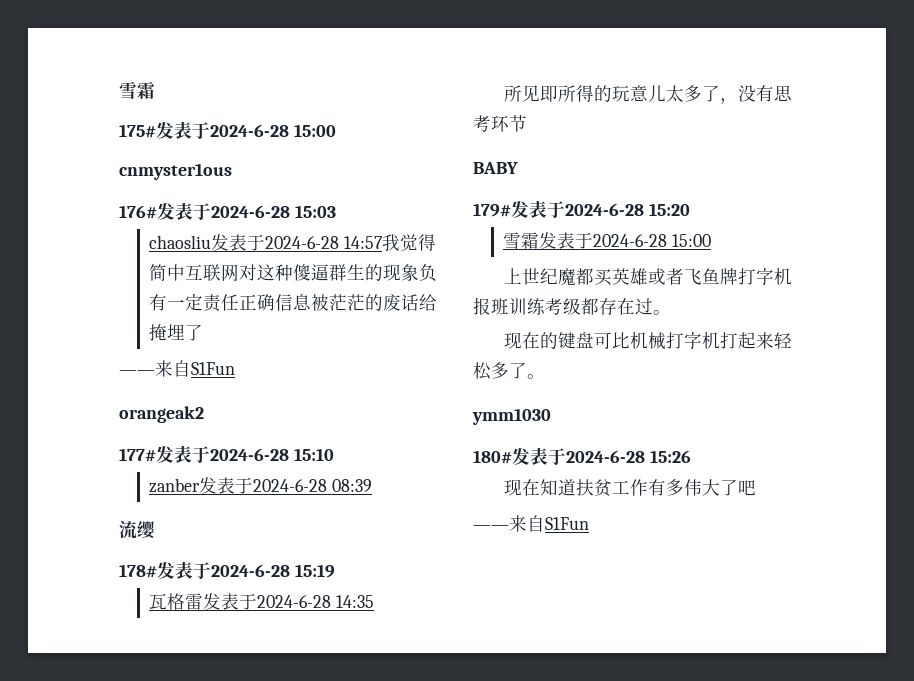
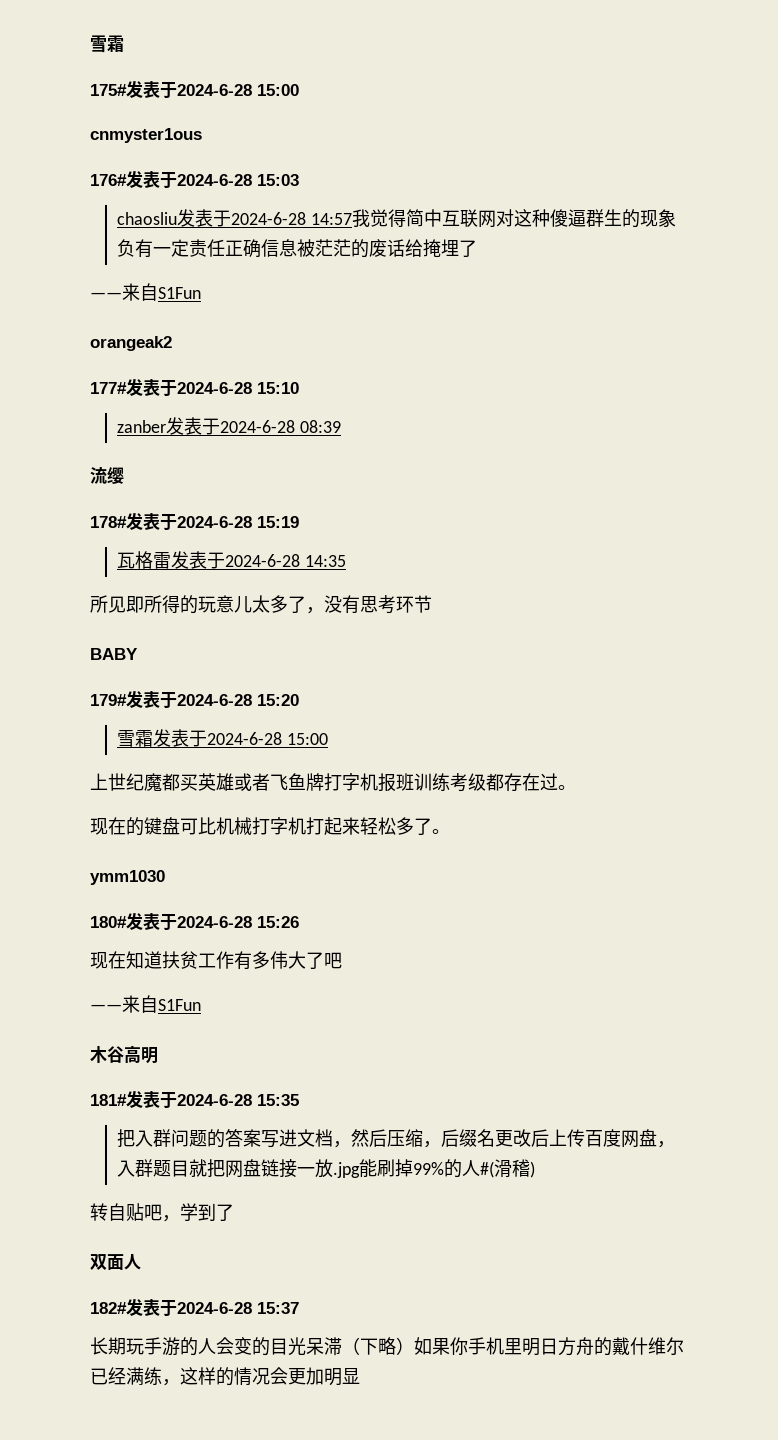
(589, 523) none -> [90,1045,158,1064] [90,1090,299,1108] [117,1129,676,1148] [117,1159,536,1178] [90,1203,234,1222] [90,1254,141,1270] [90,1298,299,1316] [90,1337,684,1356] [90,1367,360,1386] // 木谷高明 // 181#发表于2024-6-28 15:35 // 把入群问题的答案写进文档，然后压缩，后缀名更改后上传百度网盘，入群题目就把网盘链接一放.jpg能刷掉99%的人#(滑稽) // 转自贴吧，学到了 // 双面人 // 182#发表于2024-6-28 15:37 // 长期玩手游的人会变的目光呆滞（下略）如果你手机里明日方舟的戴什维尔已经满练，这样的情况会更加明显

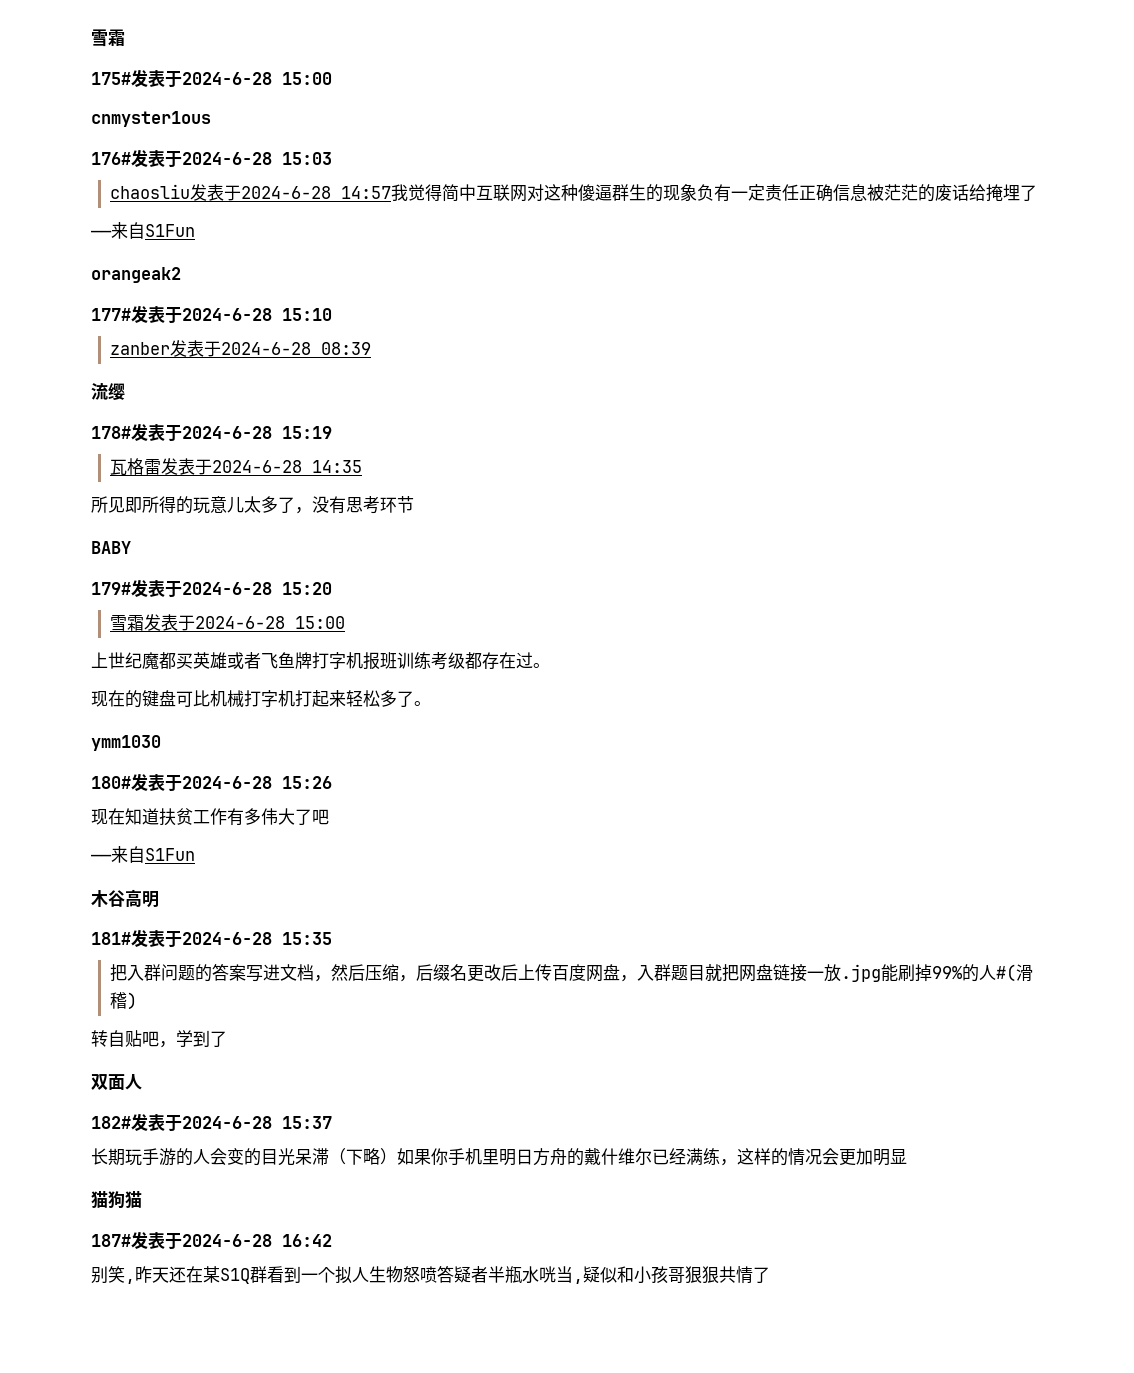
(360, 1376) none -> [91,1191,142,1209] [91,1231,332,1249] [91,1265,770,1284] // 猫狗猫 // 187#发表于2024-6-28 16:42 // 别笑,昨天还在某S1Q群看到一个拟人生物怒喷答疑者半瓶水咣当,疑似和小孩哥狠狠共情了

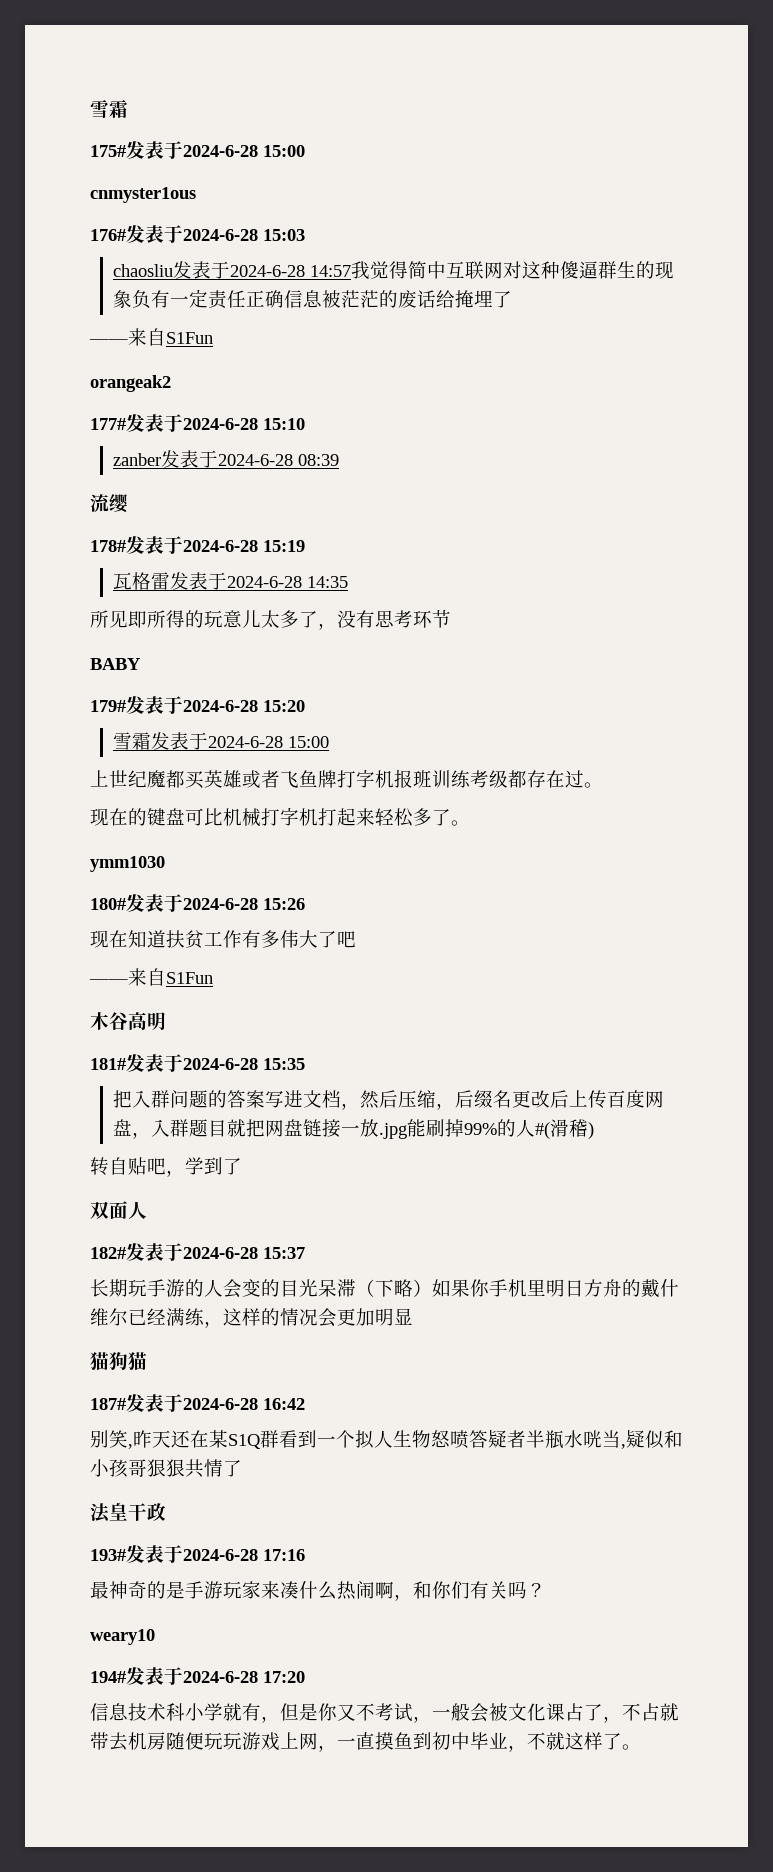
(770, 1275) none -> [90,1503,166,1523] [90,1545,305,1563] [90,1581,546,1601] [90,1629,155,1645] [90,1667,305,1685] [90,1703,679,1723] [90,1732,641,1752] // 法皇干政 // 193#发表于2024-6-28 17:16 // 最神奇的是手游玩家来凑什么热闹啊，和你们有关吗？ // weary10 // 194#发表于2024-6-28 17:20 // 信息技术科小学就有，但是你又不考试，一般会被文化课占了，不占就带去机房随便玩玩游戏上网，一直摸鱼到初中毕业，不就这样了。

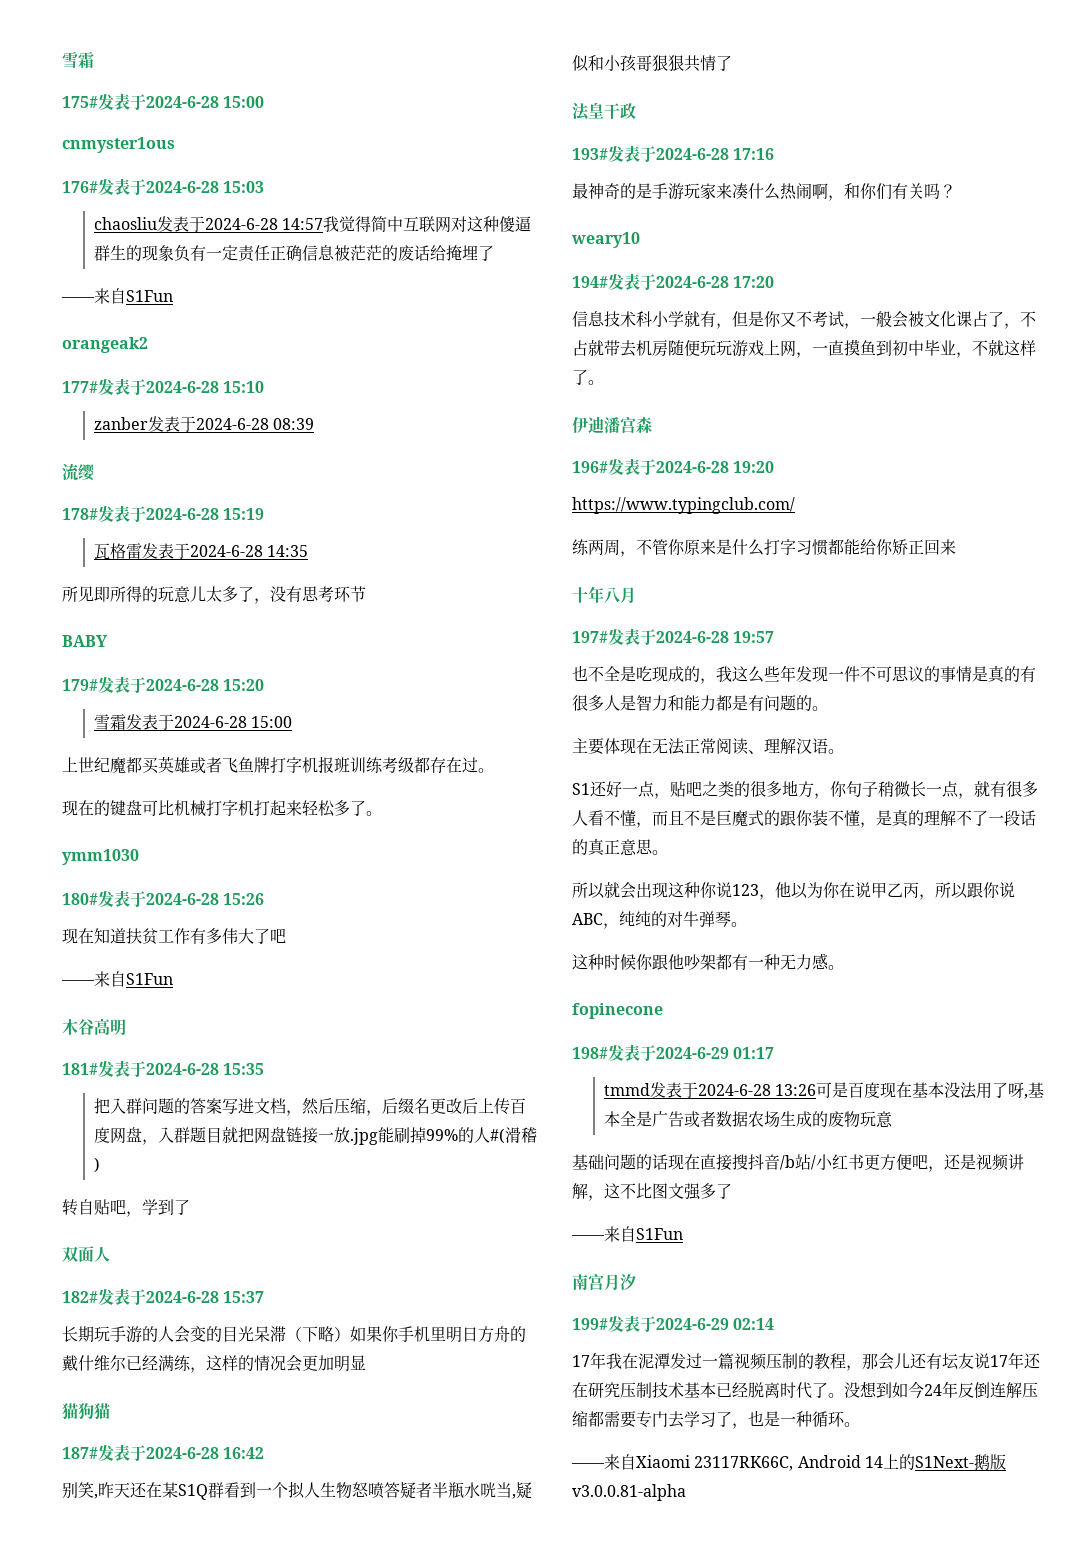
(641, 1747) none -> [572,416,652,434] [572,458,775,475] [572,497,795,514] [572,539,956,557] [572,586,636,604] [572,628,775,645] [572,665,1036,684] [572,695,828,711] [572,738,844,755] [572,780,1038,799] [572,809,1036,828] [572,838,668,856] [572,882,1015,900] [572,911,747,929] [572,953,844,970] [572,1003,663,1019] [572,1044,775,1061] [603,1082,1045,1099] [603,1111,893,1128] [572,1154,1024,1172] [572,1183,732,1201] [571,1226,683,1242] [572,1273,636,1291] [572,1315,775,1332] [572,1352,1041,1371] [572,1381,1038,1399] [572,1410,860,1429] [571,1454,1006,1471] [572,1484,686,1501] // 伊迪潘宫森 // 196#发表于2024-6-28 19:20 // https://www.typingclub.com/ // 练两周，不管你原来是什么打字习惯都能给你矫正回来 // 十年八月 // 197#发表于2024-6-28 19:57 // 也不全是吃现成的，我这么些年发现一件不可思议的事情是真的有很多人是智力和能力都是有问题的。 // 主要体现在无法正常阅读、理解汉语。 // S1还好一点，贴吧之类的很多地方，你句子稍微长一点，就有很多人看不懂，而且不是巨魔式的跟你装不懂，是真的理解不了一段话的真正意思。 // 所以就会出现这种你说123，他以为你在说甲乙丙，所以跟你说ABC，纯纯的对牛弹琴。 // 这种时候你跟他吵架都有一种无力感。 // fopinecone // 198#发表于2024-6-29 01:17 // tmmd发表于2024-6-28 13:26可是百度现在基本没法用了呀,基本全是广告或者数据农场生成的废物玩意 // 基础问题的话现在直接搜抖音/b站/小红书更方便吧，还是视频讲解，这不比图文强多了 // ——来自S1Fun // 南宫月汐 // 199#发表于2024-6-29 02:14 // 17年我在泥潭发过一篇视频压制的教程，那会儿还有坛友说17年还在研究压制技术基本已经脱离时代了。没想到如今24年反倒连解压缩都需要专门去学习了，也是一种循环。 // ——来自Xiaomi 23117RK66C, Android 14上的S1Next-鹅版v3.0.0.81-alpha

